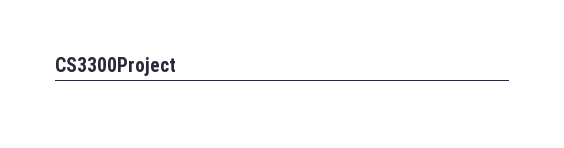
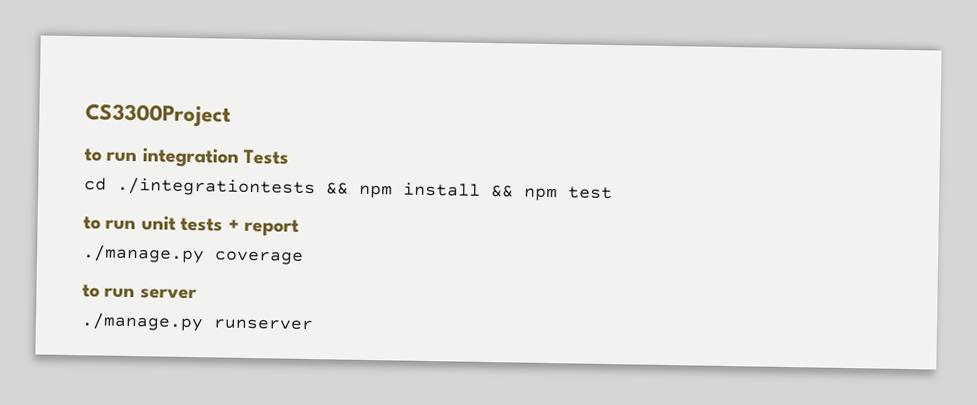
(176, 66) none -> [84,147,290,168] [84,176,613,202] [83,215,299,237] [82,244,304,265] [82,284,197,300] [81,312,314,332] // to run integration Tests // cd ./integrationtests && npm install && npm test // to run unit tests + report // ./manage.py coverage // to run server // ./manage.py runserver

